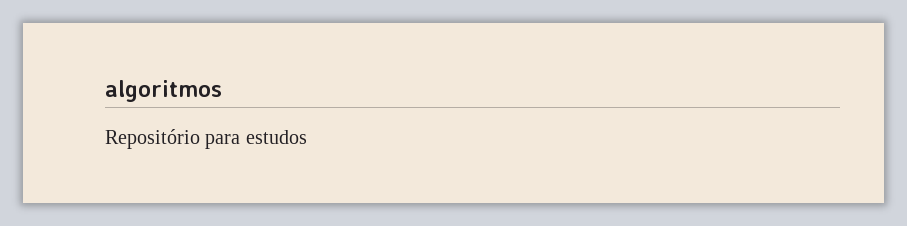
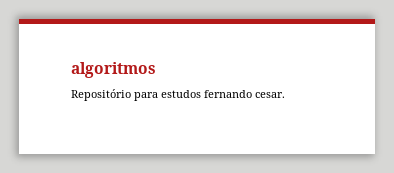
(307, 137) none -> [204,90,285,98] fernando cesar.

